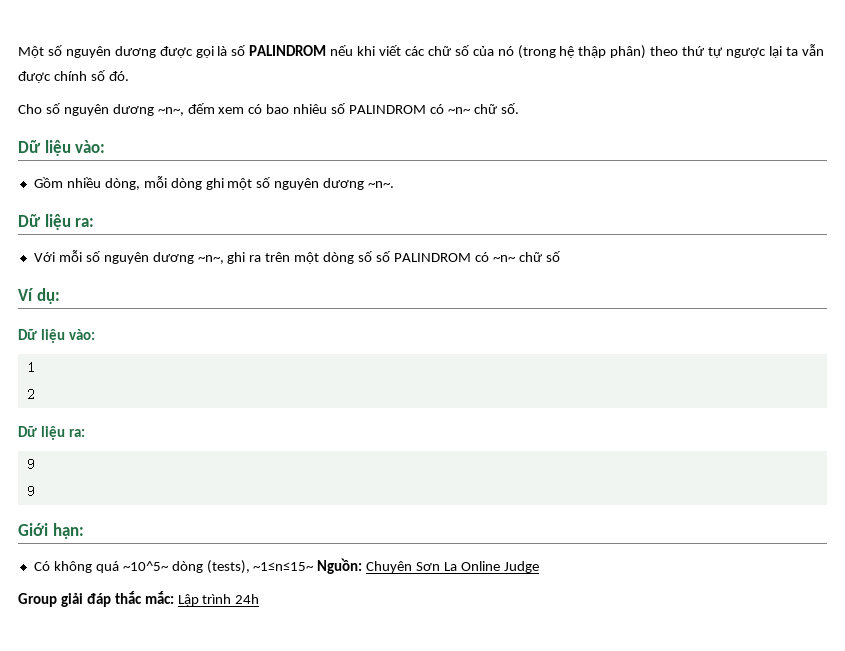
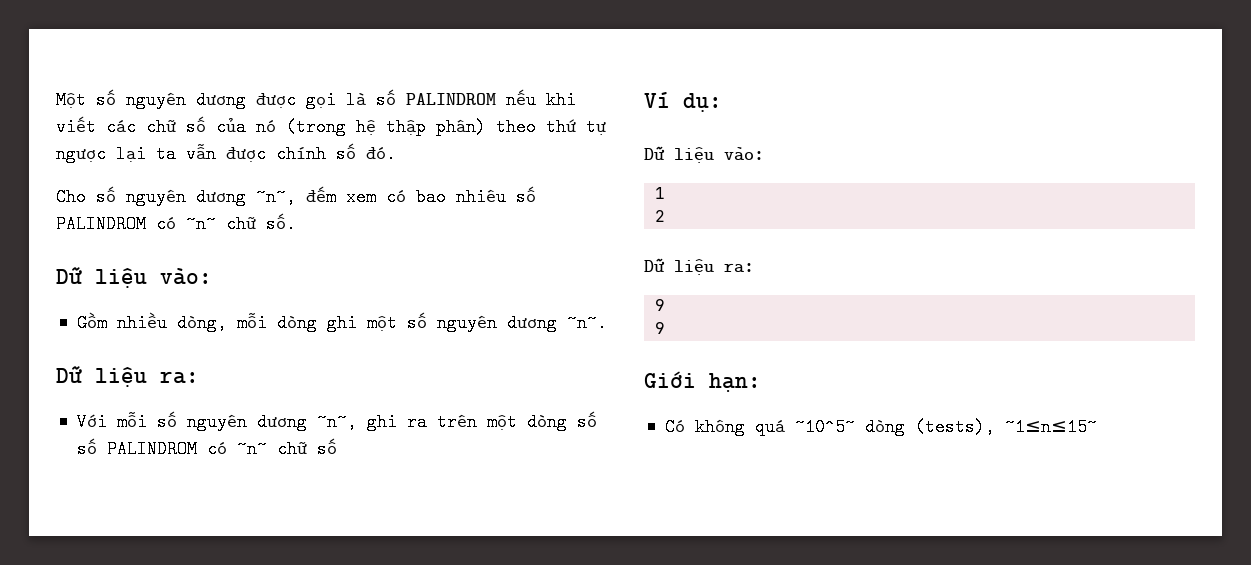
[317,558,539,574] [18,591,260,607] Nguồn: Chuyên Sơn La Online Judge // Group giải đáp thắc mắc: Lập trình 24h -> (1097, 427) none

